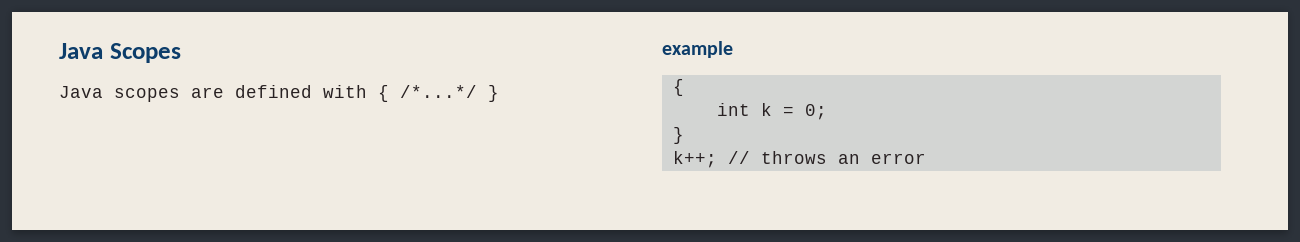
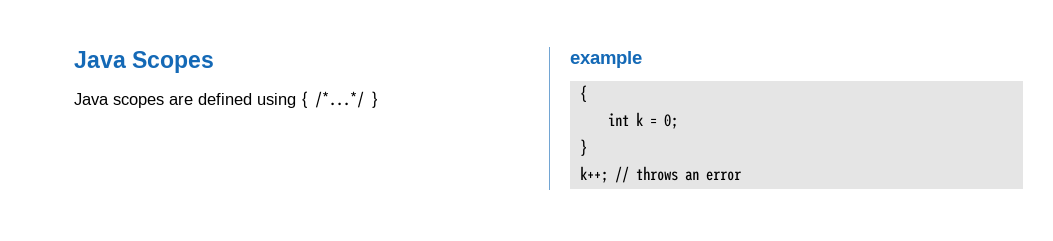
[323,85,367,98] with -> [257,93,296,108] using

